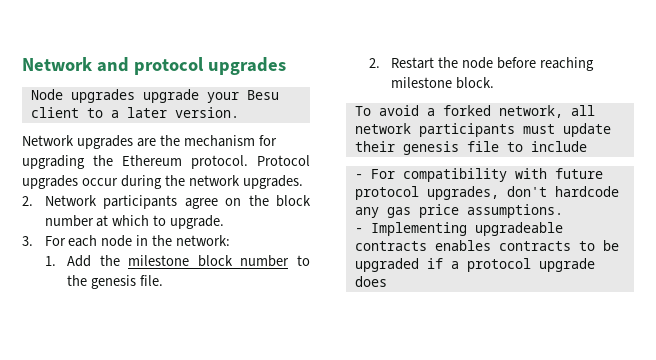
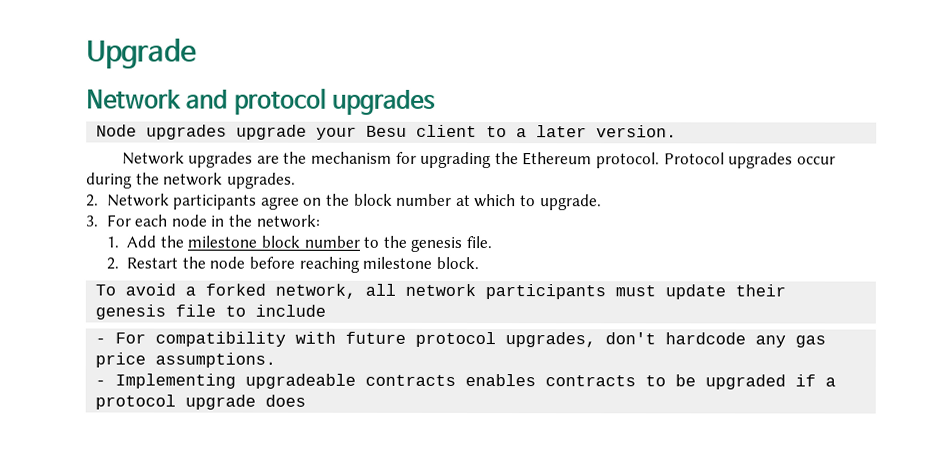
(22, 64) none -> [86,38,197,69] Upgrade //

